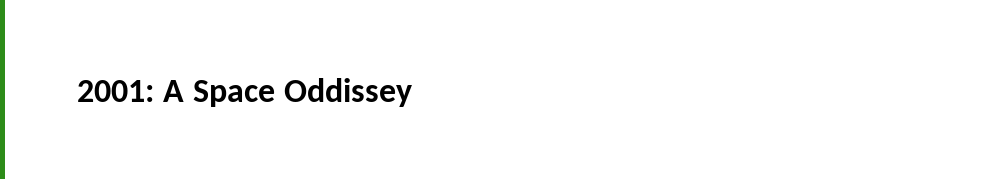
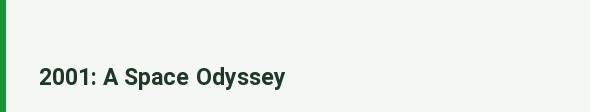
[284,78,413,107] Oddissey -> [195,67,286,90] Odyssey

